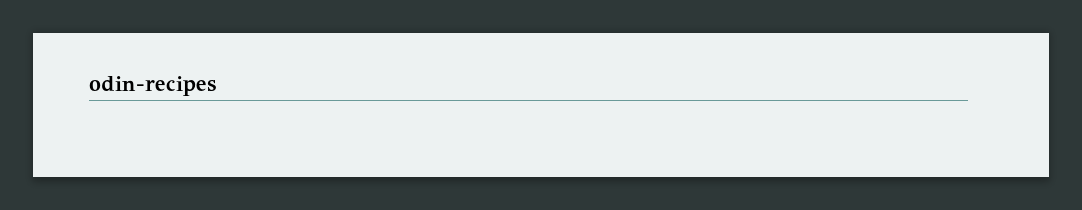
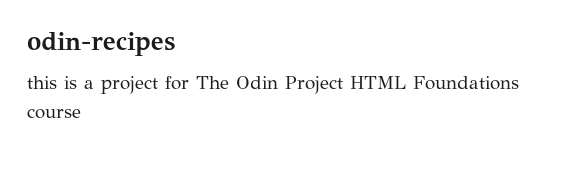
(216, 86) none -> [27,76,519,94] [27,108,81,119] // this is a project for The Odin Project HTML Foundations course

